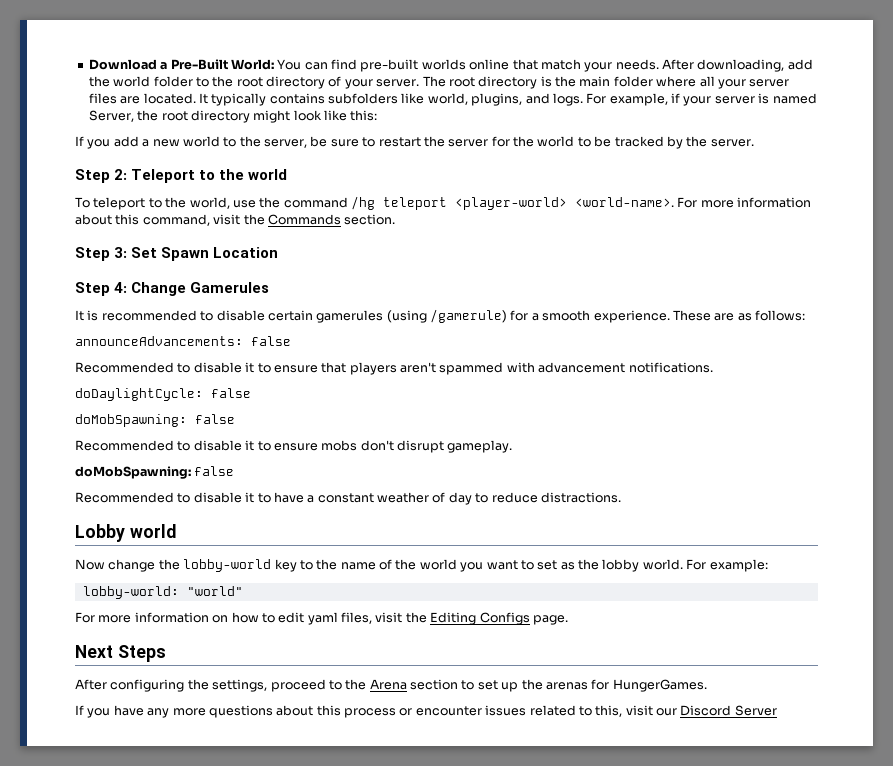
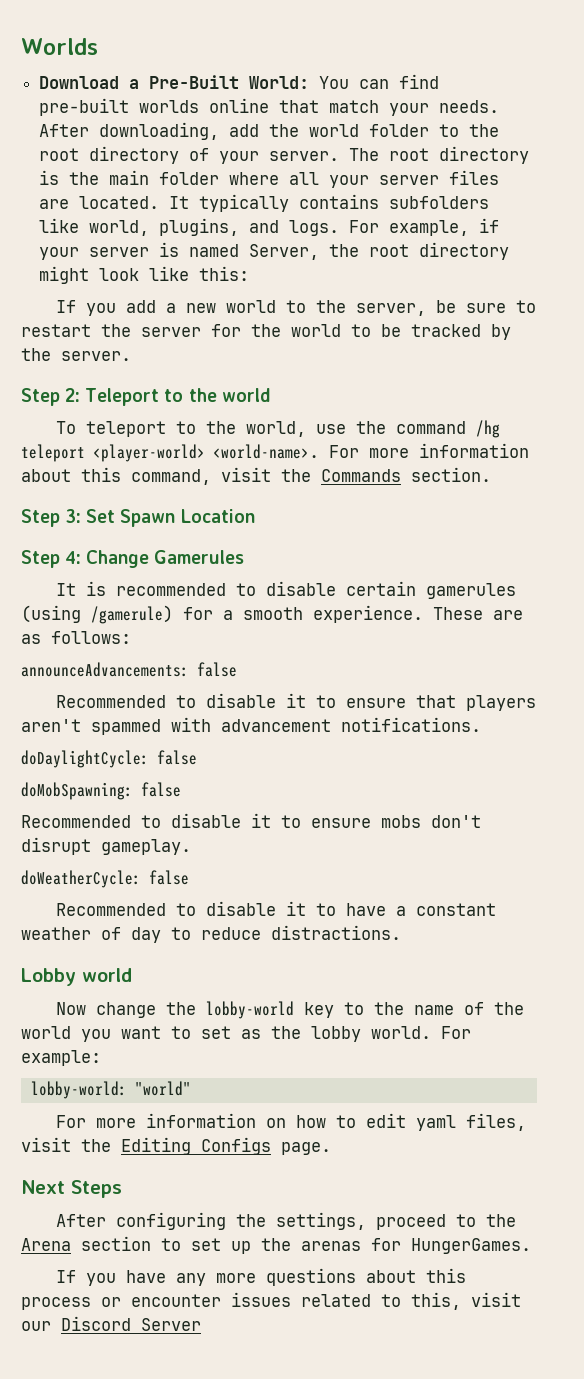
(88, 64) none -> [21,38,98,55] Worlds //
[75,466,191,479] doMobSpawning: -> [21,870,141,888] doWeatherCycle:

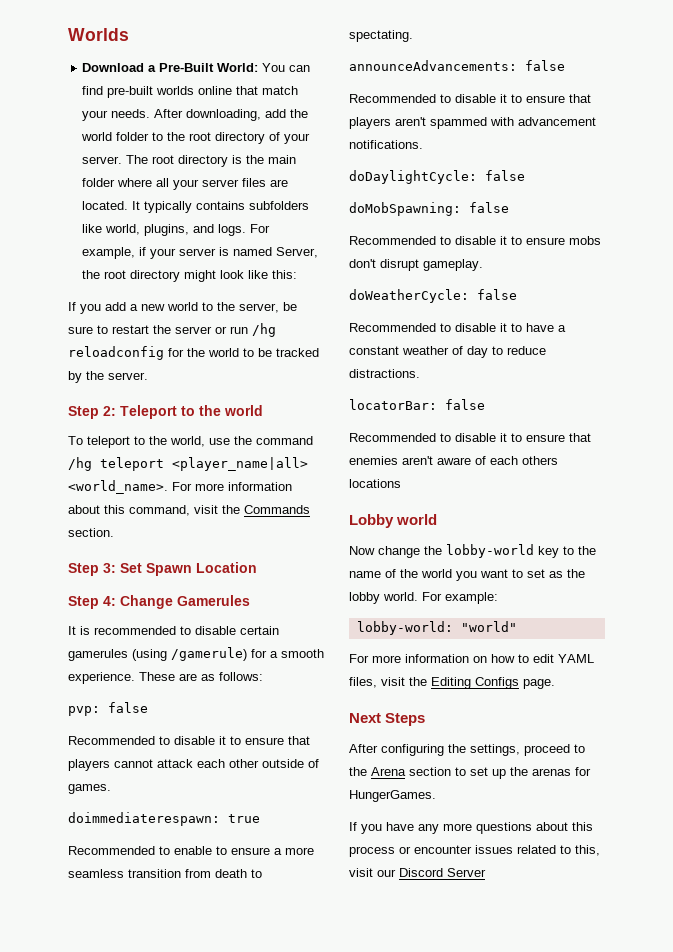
(201, 332) none -> [215,323,276,337] [68,346,164,360] or run /hg reloadconfig
[93,444,319,462] <player-world> <world-name>. -> [172,457,308,471] [68,480,168,494] <player_name|all> <world_name>.
(131, 637) none -> [68,702,148,716] [68,736,310,745] [68,759,319,771] [68,784,111,794] [68,812,260,826] [68,846,314,855] [68,869,262,878] [349,30,413,42] // pvp: false // Recommended to disable it to ensure that players cannot attack each other outside of games. // doimmediaterespawn: true // Recommended to enable to ensure a more seamless transition from death to spectating.
(401, 932) none -> [349,399,485,410] [349,433,591,442] [349,456,558,465] [349,479,401,488] // locatorBar: false // Recommended to disable it to ensure that enemies aren't aware of each others locations
[416,1115,457,1131] yaml -> [558,654,594,663] YAML

